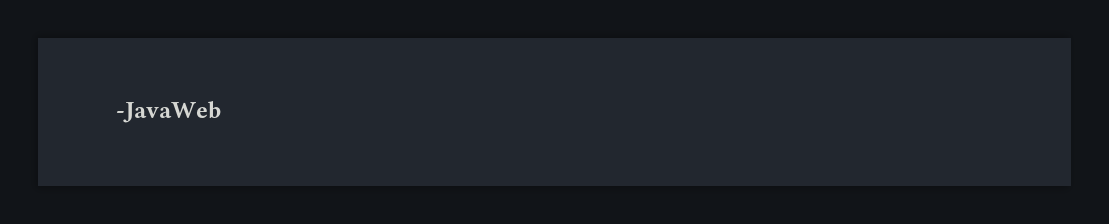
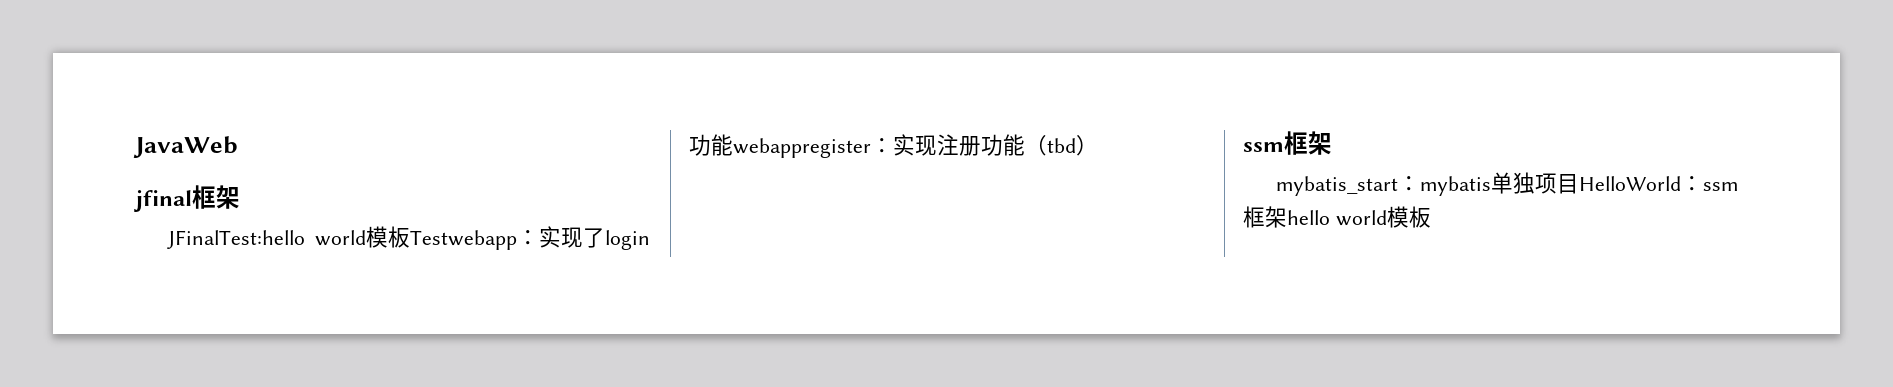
[116,101,221,123] -JavaWeb -> [133,136,238,158] [134,185,240,212] [166,226,650,250] [689,134,1098,158] [1243,131,1332,155] [1275,172,1738,196] [1243,206,1431,228] JavaWeb // jfinal框架 // JFinalTest:hello world模板Testwebapp：实现了login功能webappregister：实现注册功能（tbd） // ssm框架 // mybatis_start：mybatis单独项目HelloWorld：ssm框架hello world模板

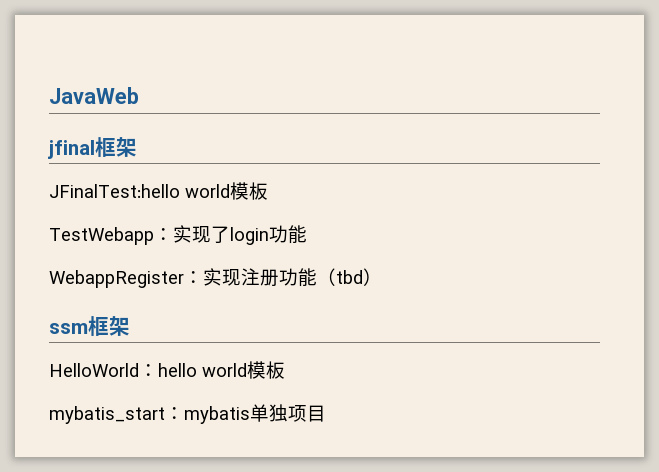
[410,230,517,250] Testwebapp -> [49,227,154,245] // TestWebapp
[733,138,871,158] webappregister -> [49,270,184,288] // WebappRegister
(1332, 143) none -> [49,361,285,379] // HelloWorld：hello world模板
[1578,176,1738,191] [1243,206,1431,228] HelloWorld：ssm框架hello world模板 -> (326, 413) none

